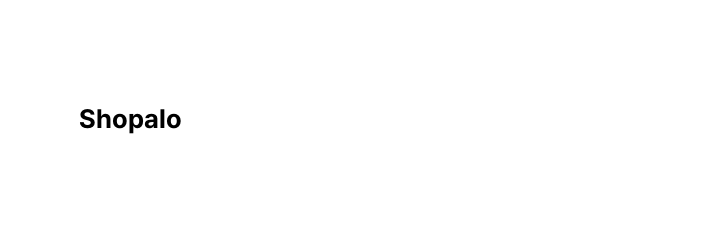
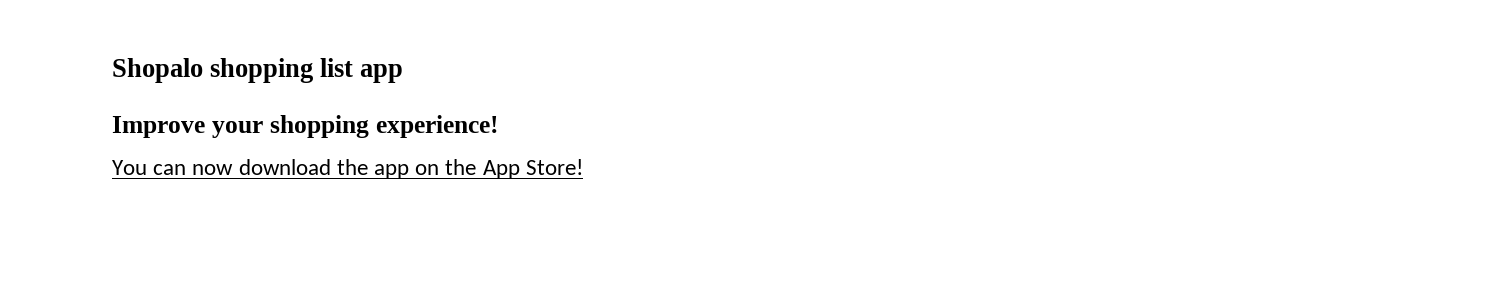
(182, 121) none -> [210,58,404,83] [112,115,498,138] [112,159,583,179] shopping list app // Improve your shopping experience! // You can now download the app on the App Store!

